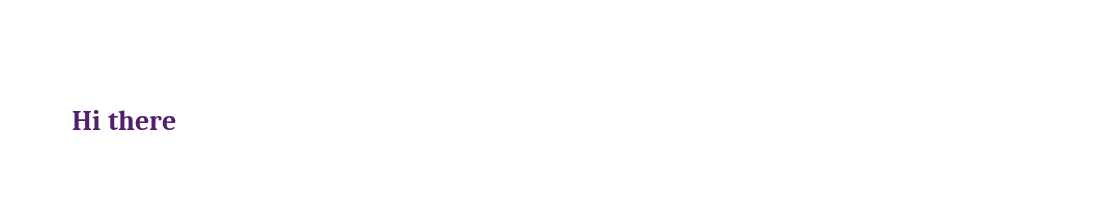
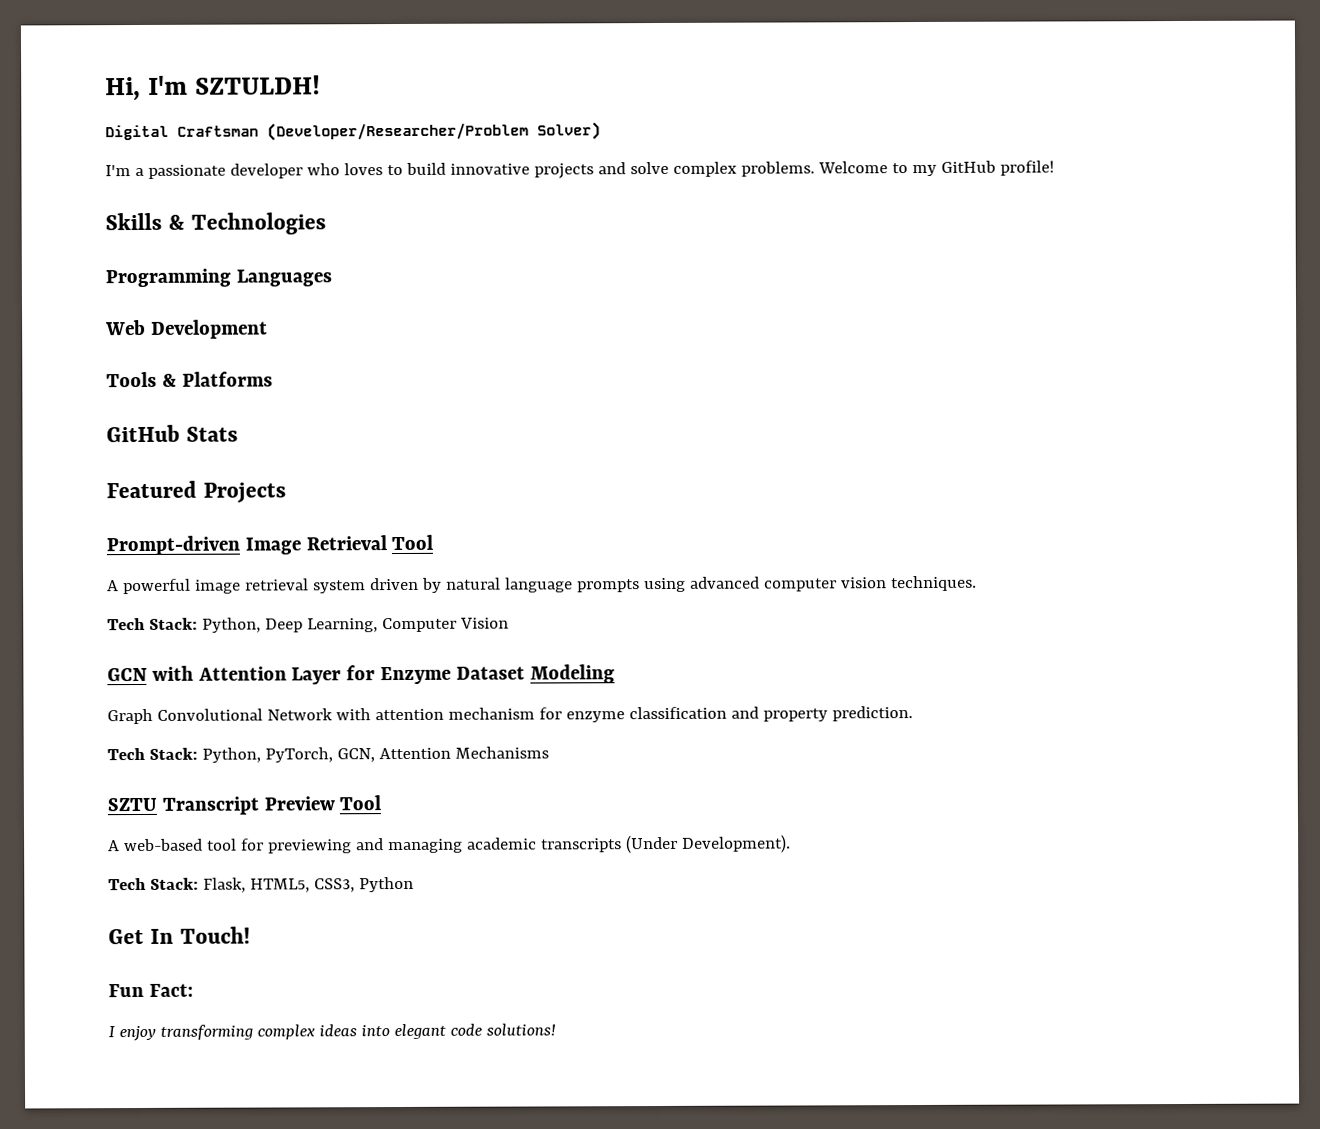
[72,110,177,130] Hi there -> [105,75,321,102] [105,122,601,141] [105,160,1055,179] [105,212,326,235] [105,268,332,288] [105,319,268,339] [106,371,273,388] [106,424,238,443] [106,480,286,503] [106,534,434,556] [107,575,977,595] [107,617,509,633] [107,664,615,685] [107,706,913,725] [107,746,549,763] [107,795,382,815] [108,834,791,854] [108,876,414,893] [108,926,251,945] [108,983,193,998] [108,1023,556,1042] Hi, I'm SZTULDH! // Digital Craftsman (Developer/Researcher/Problem Solver) // I'm a passionate developer who loves to build innovative projects and solve complex problems. Welcome to my GitHub profile! // Skills & Technologies // Programming Languages // Web Development // Tools & Platforms // GitHub Stats // Featured Projects // Prompt-driven Image Retrieval Tool // A powerful image retrieval system driven by natural language prompts using advanced computer vision techniques. // Tech Stack: Python, Deep Learning, Computer Vision // GCN with Attention Layer for Enzyme Dataset Modeling // Graph Convolutional Network with attention mechanism for enzyme classification and property prediction. // Tech Stack: Python, PyTorch, GCN, Attention Mechanisms // SZTU Transcript Preview Tool // A web-based tool for previewing and managing academic transcripts (Under Development). // Tech Stack: Flask, HTML5, CSS3, Python // Get In Touch! // Fun Fact: // I enjoy transforming complex ideas into elegant code solutions!

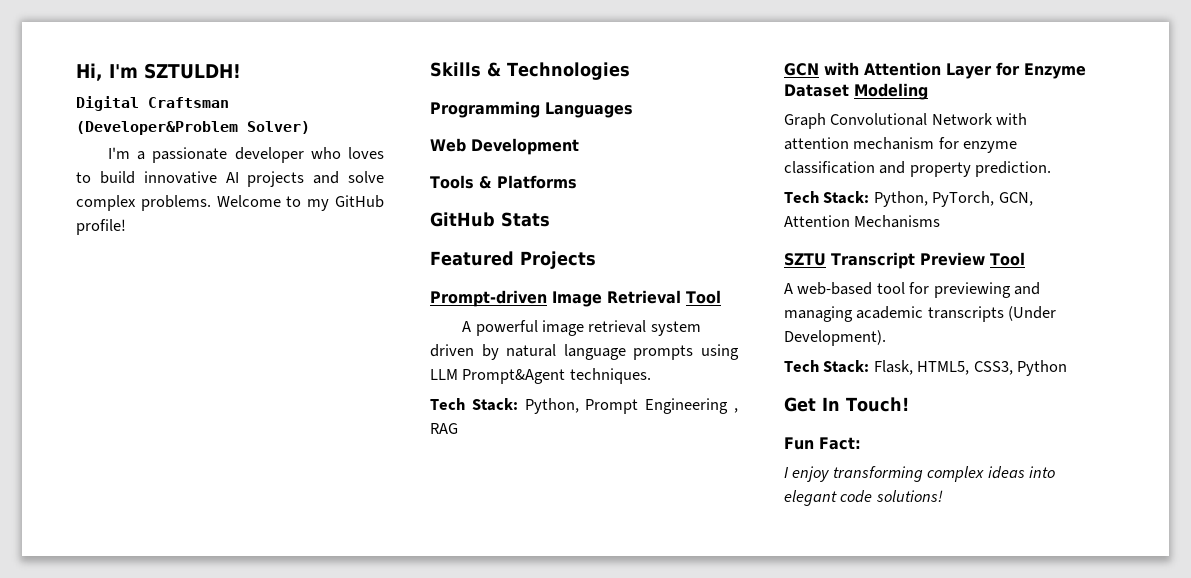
[267,122,529,141] (Developer/Researcher/Problem -> [76,121,238,135] (Developer&Problem
(530, 169) none -> [225,172,239,183] AI
[689,576,887,592] advanced computer vision -> [430,369,566,384] LLM Prompt&Agent
[264,617,509,633] Deep Learning, Computer Vision -> [585,398,738,414] [430,423,458,434] Prompt Engineering , RAG

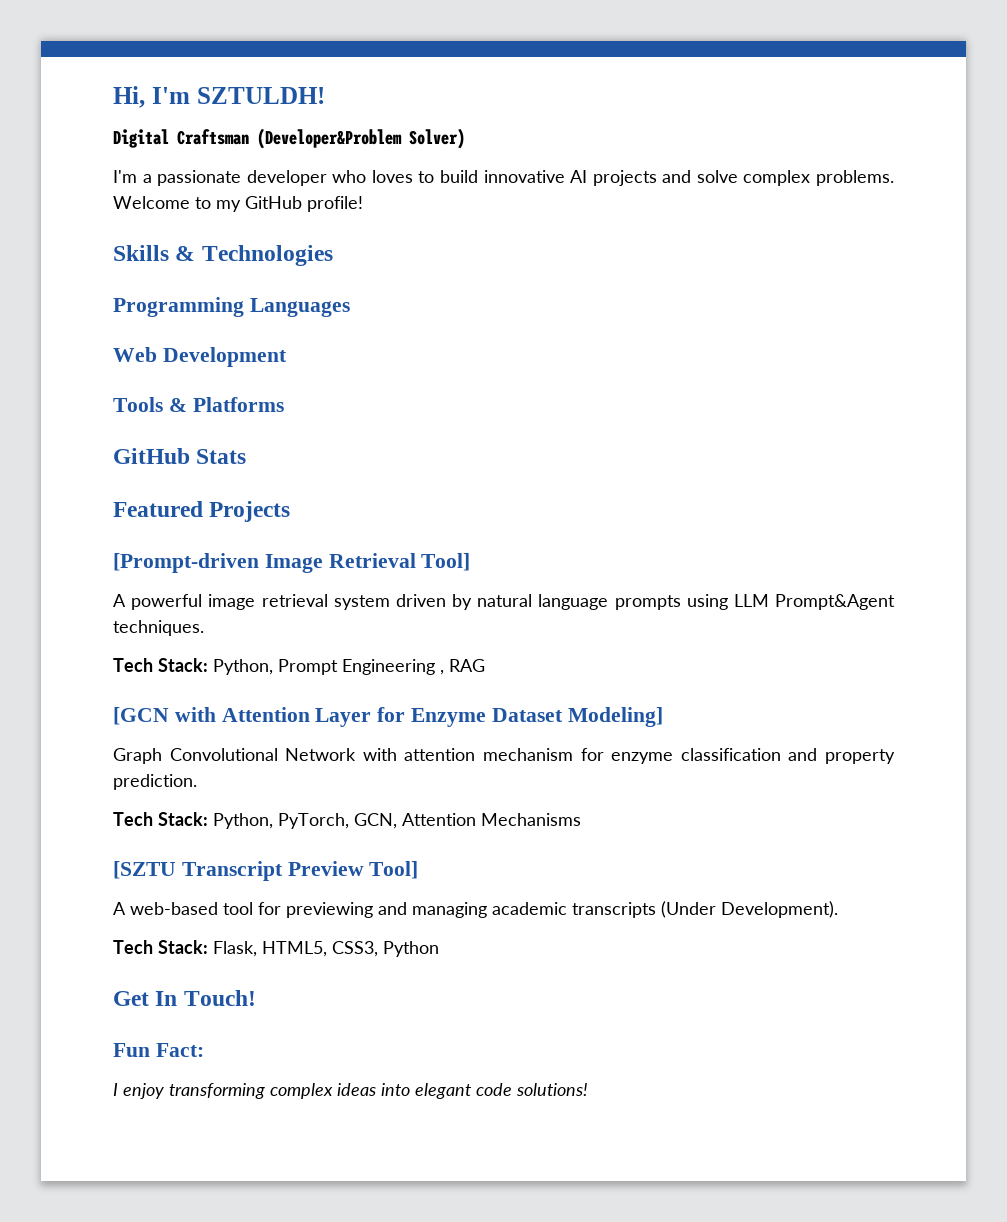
[430,290,547,307] Prompt-driven -> [113,553,259,573] [Prompt-driven
[686,290,721,304] Tool -> [421,553,471,571] Tool]
[784,63,819,76] GCN -> [113,707,169,725] [GCN
[854,83,928,100] Modeling -> [567,707,663,727] Modeling]
[784,253,826,266] SZTU -> [113,861,176,879] [SZTU
[989,252,1025,266] Tool -> [369,861,419,879] Tool]

